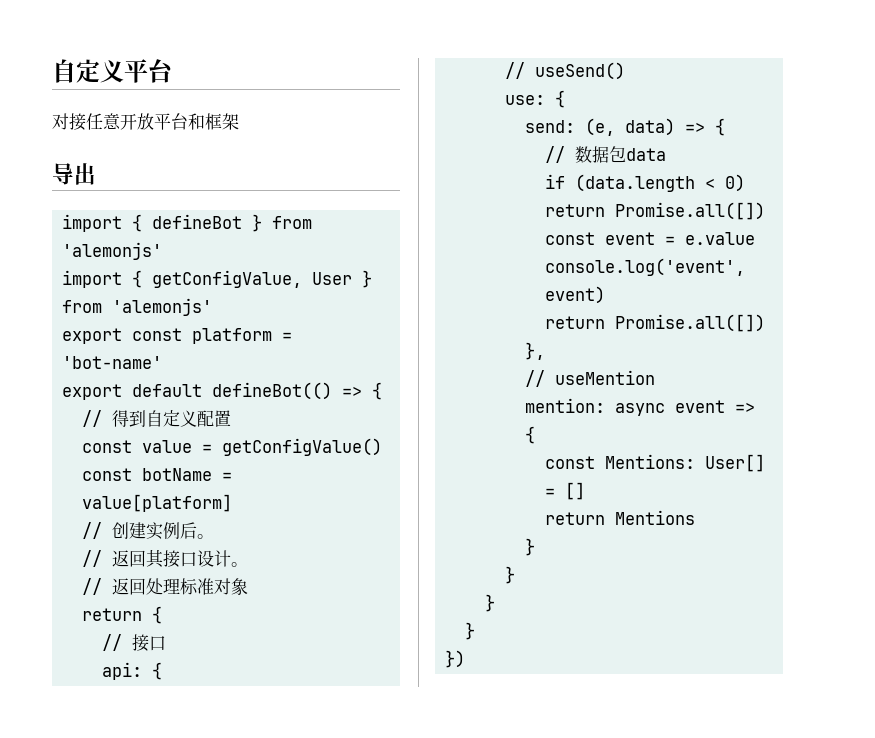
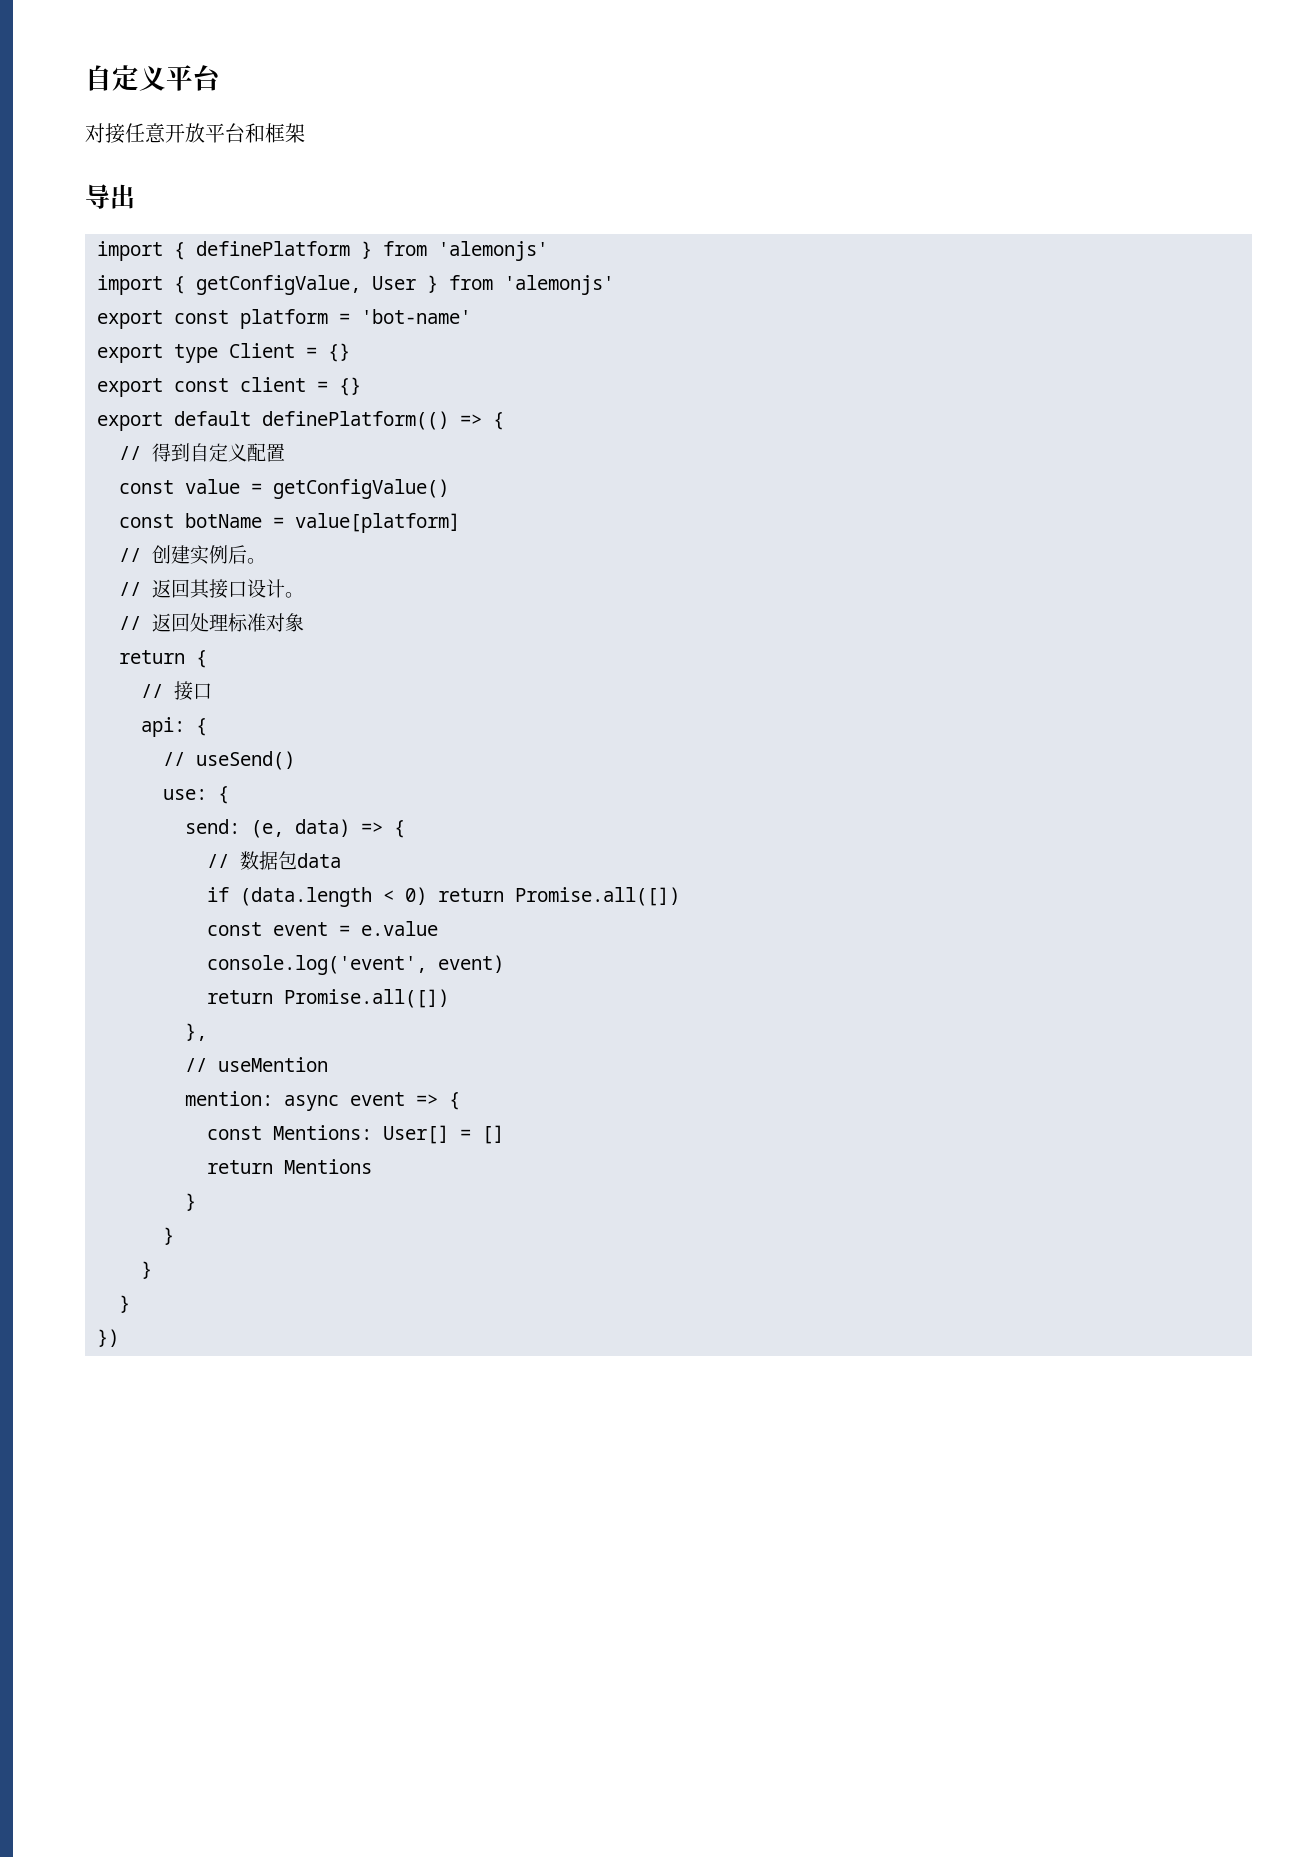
[152,214,243,229] defineBot -> [196,241,350,256] definePlatform
(163, 362) none -> [97,343,350,363] [97,377,361,397] // export type Client = {} // export const client = {}
[212,382,333,400] defineBot(() -> [262,411,449,430] definePlatform(()

